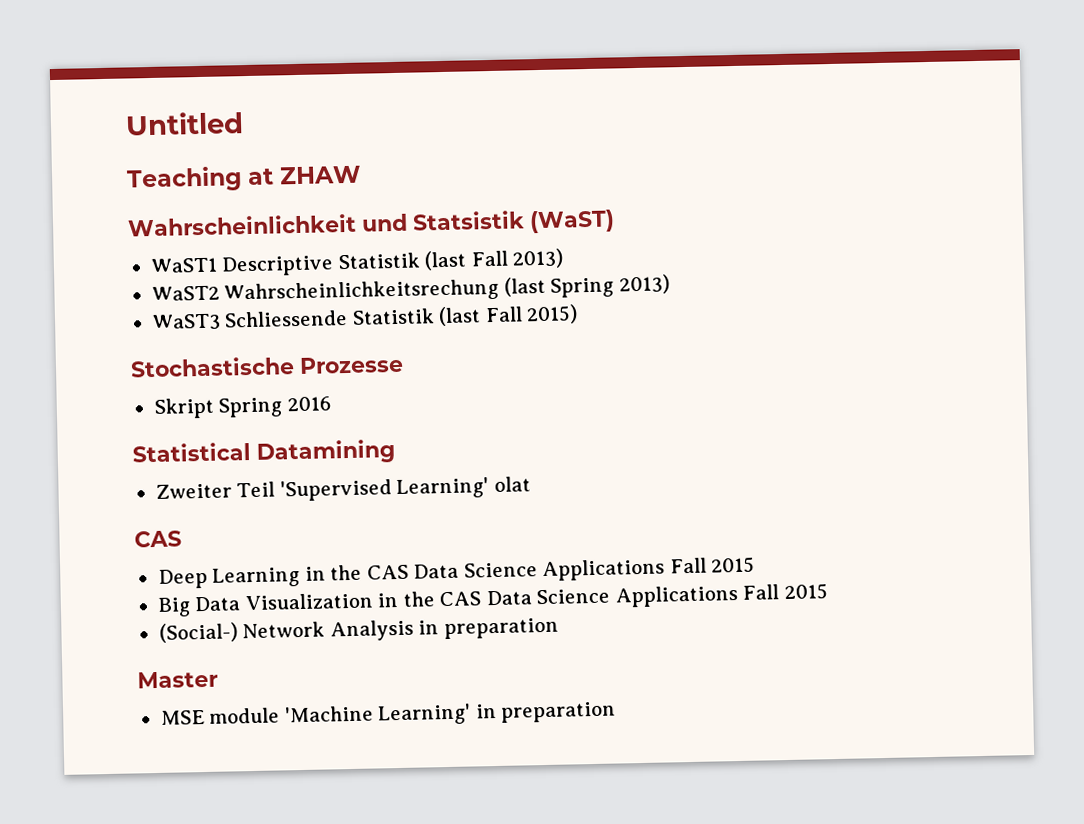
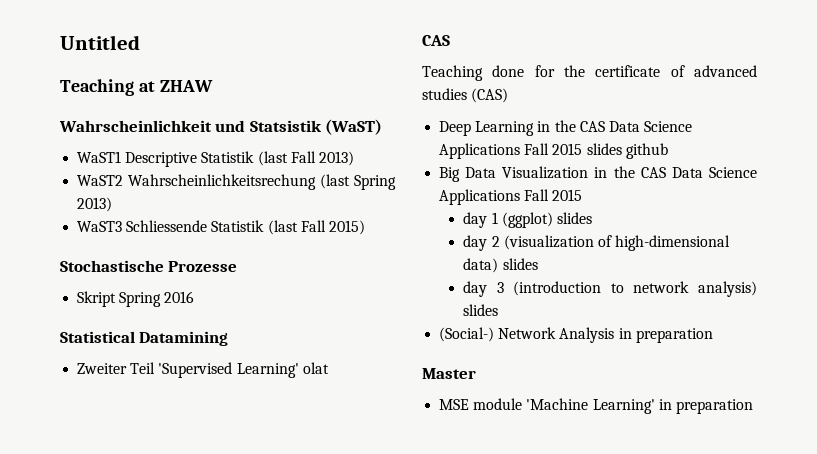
(182, 539) none -> [422,65,757,81] [422,88,509,103] // Teaching done for the certificate of advanced studies (CAS)
(756, 565) none -> [586,143,668,159] slides github
(828, 592) none -> [463,212,592,228] [463,235,731,251] [463,258,538,273] [463,281,757,297] [463,304,499,316] // day 1 (ggplot) slides // day 2 (visualization of high-dimensional data) slides // day 3 (introduction to network analysis) slides

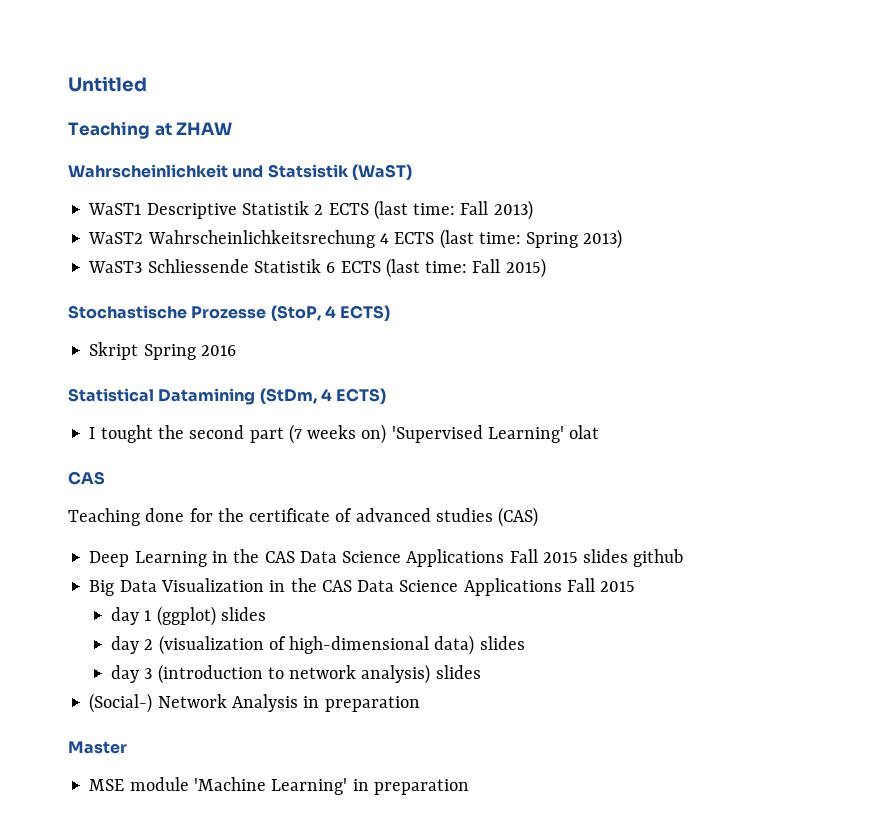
[257,151,288,166] (last -> [314,200,456,220] 2 ECTS (last time:
[320,174,351,189] (last -> [379,229,521,249] 4 ECTS (last time:
[267,220,298,235] (last -> [326,258,468,278] 6 ECTS (last time:
(238, 266) none -> [270,305,391,321] (StoP, 4 ECTS)
[77,362,156,374] // Zweiter Teil -> [259,388,387,404] [89,424,387,444] (StDm, 4 ECTS) // I tought the second part (7 weeks on)

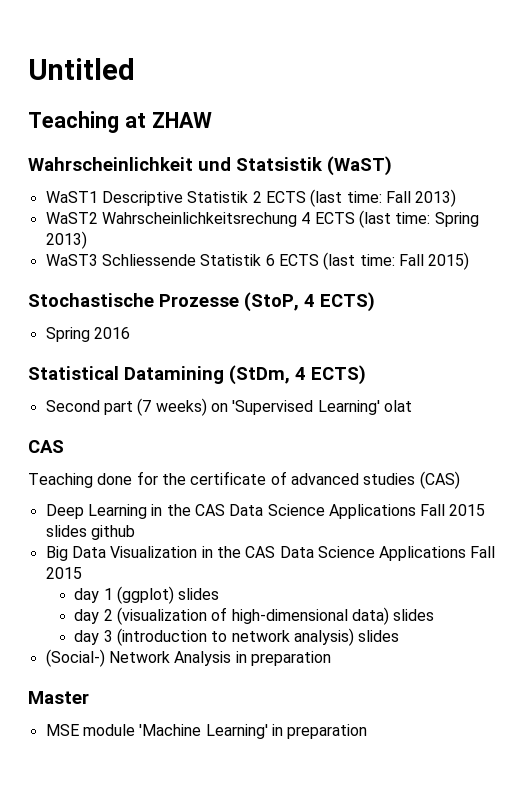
[89,342,139,360] Skript -> (375, 302) none
[89,424,387,444] I tought the second part (7 weeks on) -> [45,398,228,416] Second part (7 weeks) on

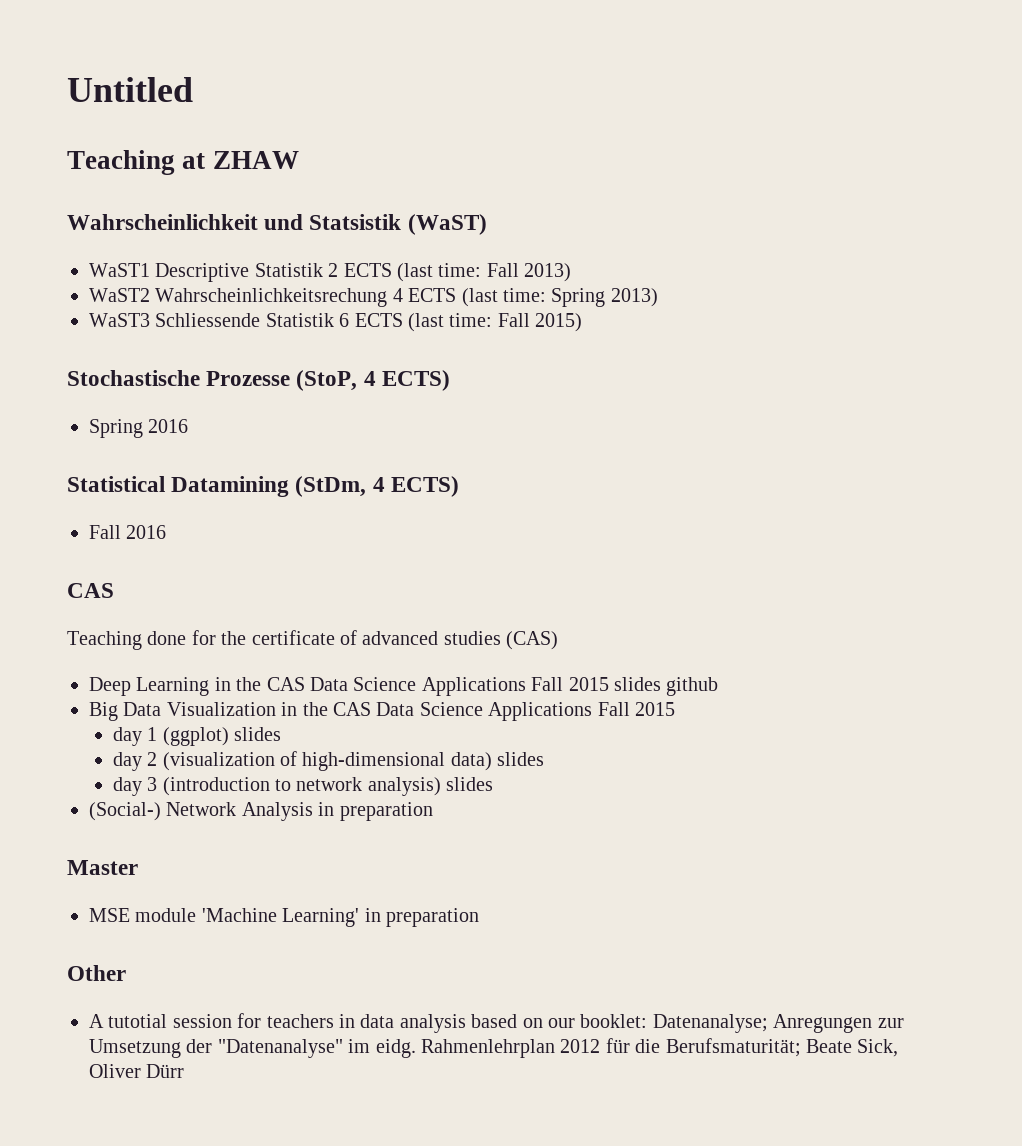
[45,398,412,416] Second part (7 weeks) on 'Supervised Learning' olat -> [89,525,167,539] Fall 2016
(368, 731) none -> [67,965,126,981] [89,1013,904,1033] [89,1038,899,1058] [89,1064,185,1078] // Other // A tutotial session for teachers in data analysis based on our booklet: Datenanalyse; Anregungen zur Umsetzung der "Datenanalyse" im eidg. Rahmenlehrplan 2012 für die Berufsmaturität; Beate Sick, Oliver Dürr

